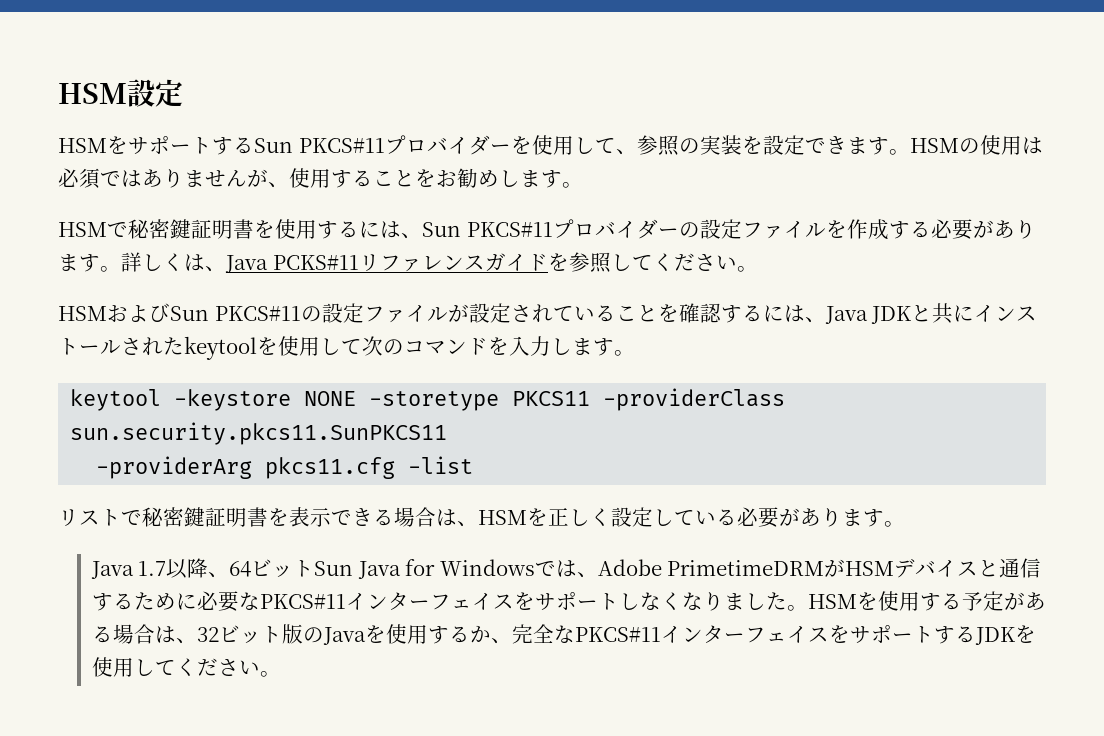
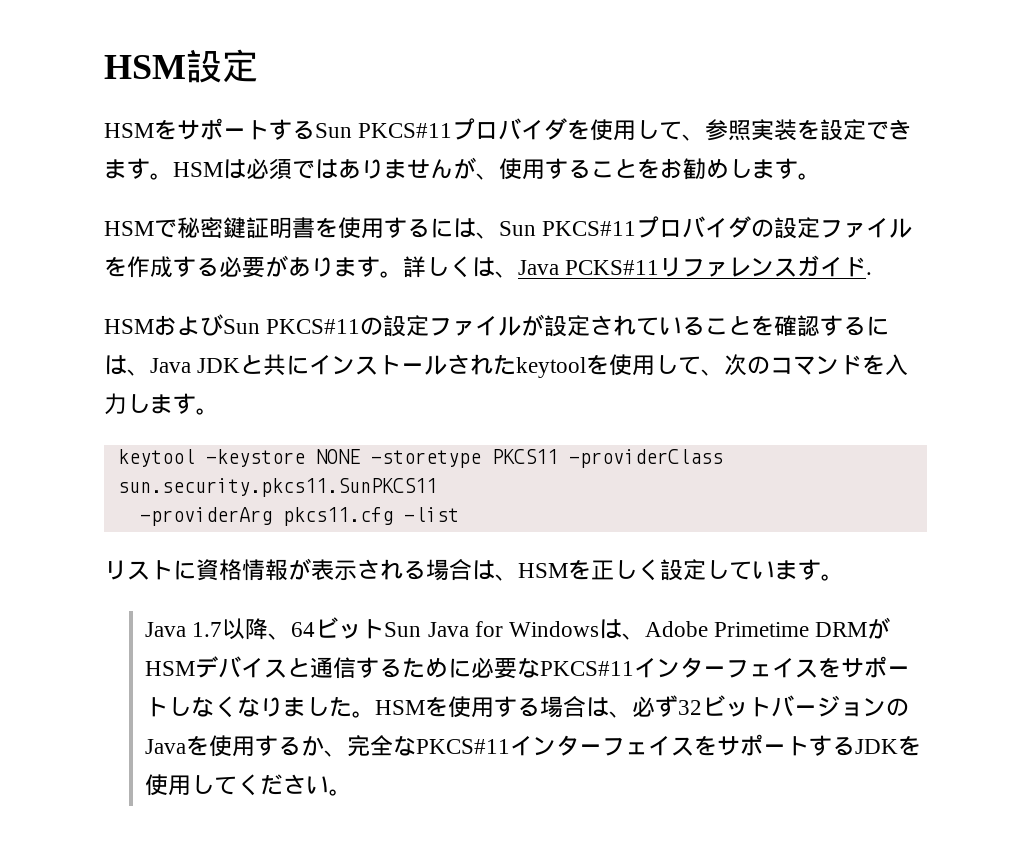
[489,144,511,153] ー -> (568, 129) none
[678,138,700,154] の -> (752, 130) none
[958,135,1022,155] の使用 -> (223, 169) none
[657,228,679,237] ー -> (752, 227) none
[547,252,758,273] を参照してください。 -> [866,272,873,275] .
(362, 346) none -> [701,369,725,376] 、
[121,507,373,527] で秘密鍵証明書を表示でき -> [173,558,403,581] に資格情報が表示され
[716,507,842,528] る必要があり -> (775, 570) none
[534,561,556,576] で -> (600, 629) none
[667,560,825,576] PrimetimeDRM -> [714,622,868,637] Primetime DRM
[961,591,1046,611] [91,624,197,644] 予定がある場合は、 -> [540,695,679,718] 場合は、必ず
[281,624,303,644] 版 -> [771,695,887,717] バージョン

